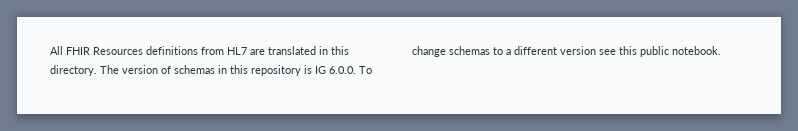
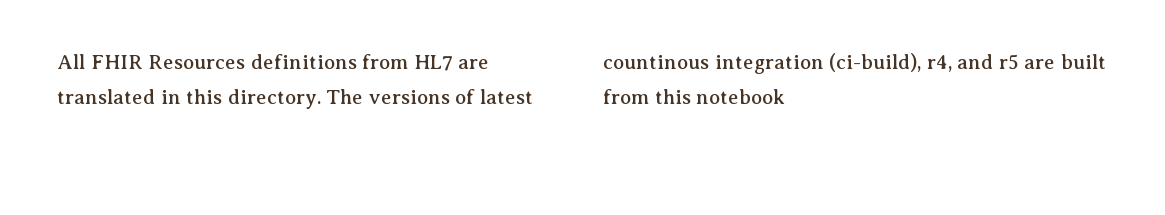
[122,65,372,76] [412,46,721,57] version of schemas in this repository is IG 6.0.0. To change schemas to a different version see this public notebook. -> [368,89,533,104] [603,53,1106,74] [603,89,786,104] versions of latest countinous integration (ci-build), r4, and r5 are built from this notebook

